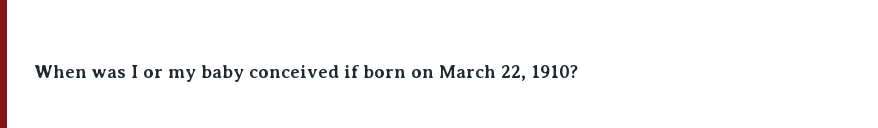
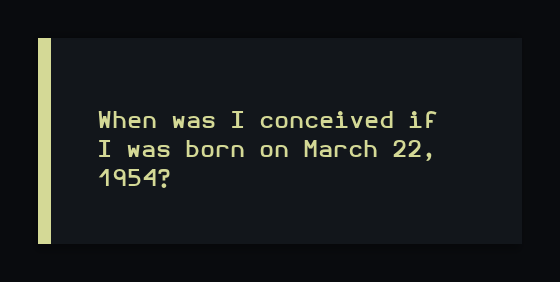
[143,65,359,82] or my baby conceived if -> [259,111,438,128] [97,140,171,157] conceived if I was
[531,65,578,78] 1910? -> [97,169,171,188] 1954?

